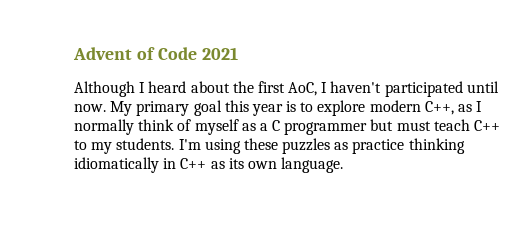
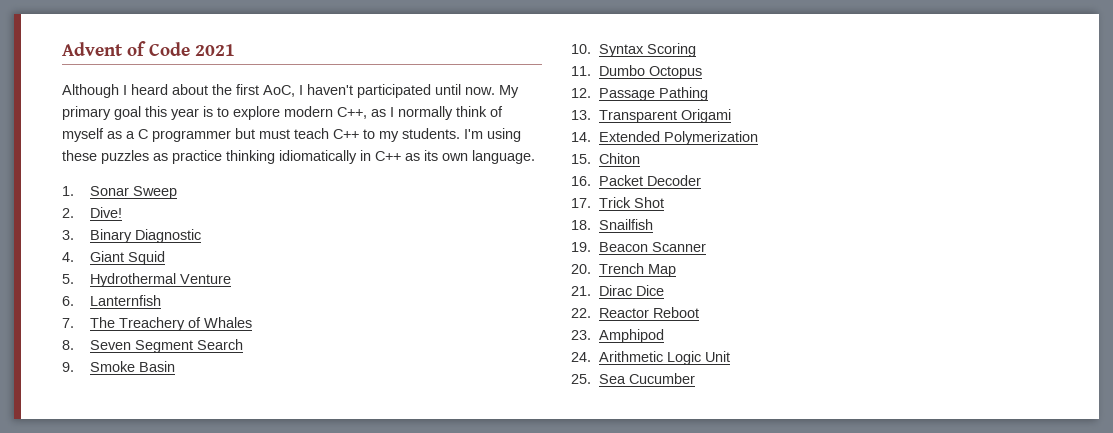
(344, 165) none -> [62,186,177,199] [62,207,122,218] [62,229,201,243] [62,251,165,265] [62,273,231,287] [62,295,161,306] [62,317,252,331] [62,339,243,353] [62,361,175,372] [571,43,696,57] [571,65,702,79] [571,87,708,101] [571,109,731,123] [571,131,758,145] [571,153,640,164] [571,175,701,186] [571,197,664,208] [571,219,653,230] [571,242,706,252] [571,263,676,277] [571,285,664,296] [571,307,699,318] [571,329,664,343] [571,351,730,365] [571,373,695,384] // 1. Sonar Sweep // 2. Dive! // 3. Binary Diagnostic // 4. Giant Squid // 5. Hydrothermal Venture // 6. Lanternfish // 7. The Treachery of Whales // 8. Seven Segment Search // 9. Smoke Basin // 10. Syntax Scoring // 11. Dumbo Octopus // 12. Passage Pathing // 13. Transparent Origami // 14. Extended Polymerization // 15. Chiton // 16. Packet Decoder // 17. Trick Shot // 18. Snailfish // 19. Beacon Scanner // 20. Trench Map // 21. Dirac Dice // 22. Reactor Reboot // 23. Amphipod // 24. Arithmetic Logic Unit // 25. Sea Cucumber

